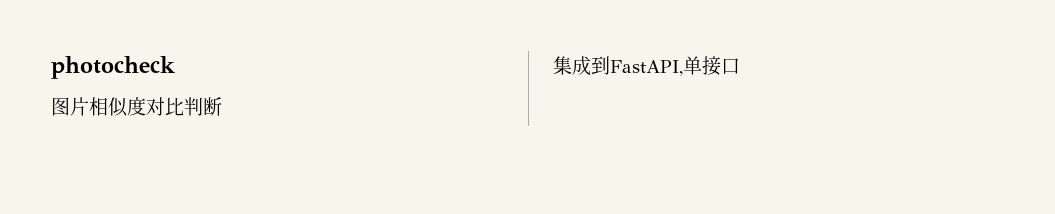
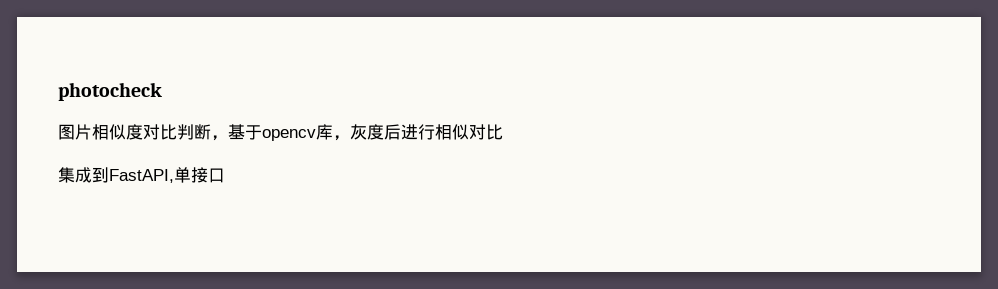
(222, 106) none -> [211,124,503,141] ，基于opencv库，灰度后进行相似对比

